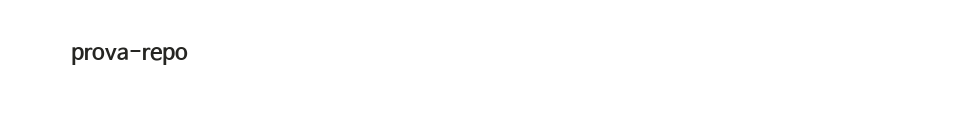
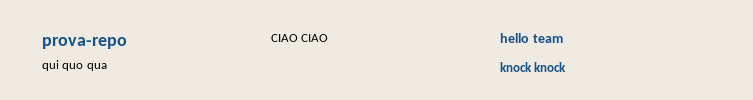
(188, 56) none -> [42,60,107,71] [271,34,329,42] [500,33,563,43] [500,62,567,72] // qui quo qua // CIAO CIAO // hello team // knock knock

